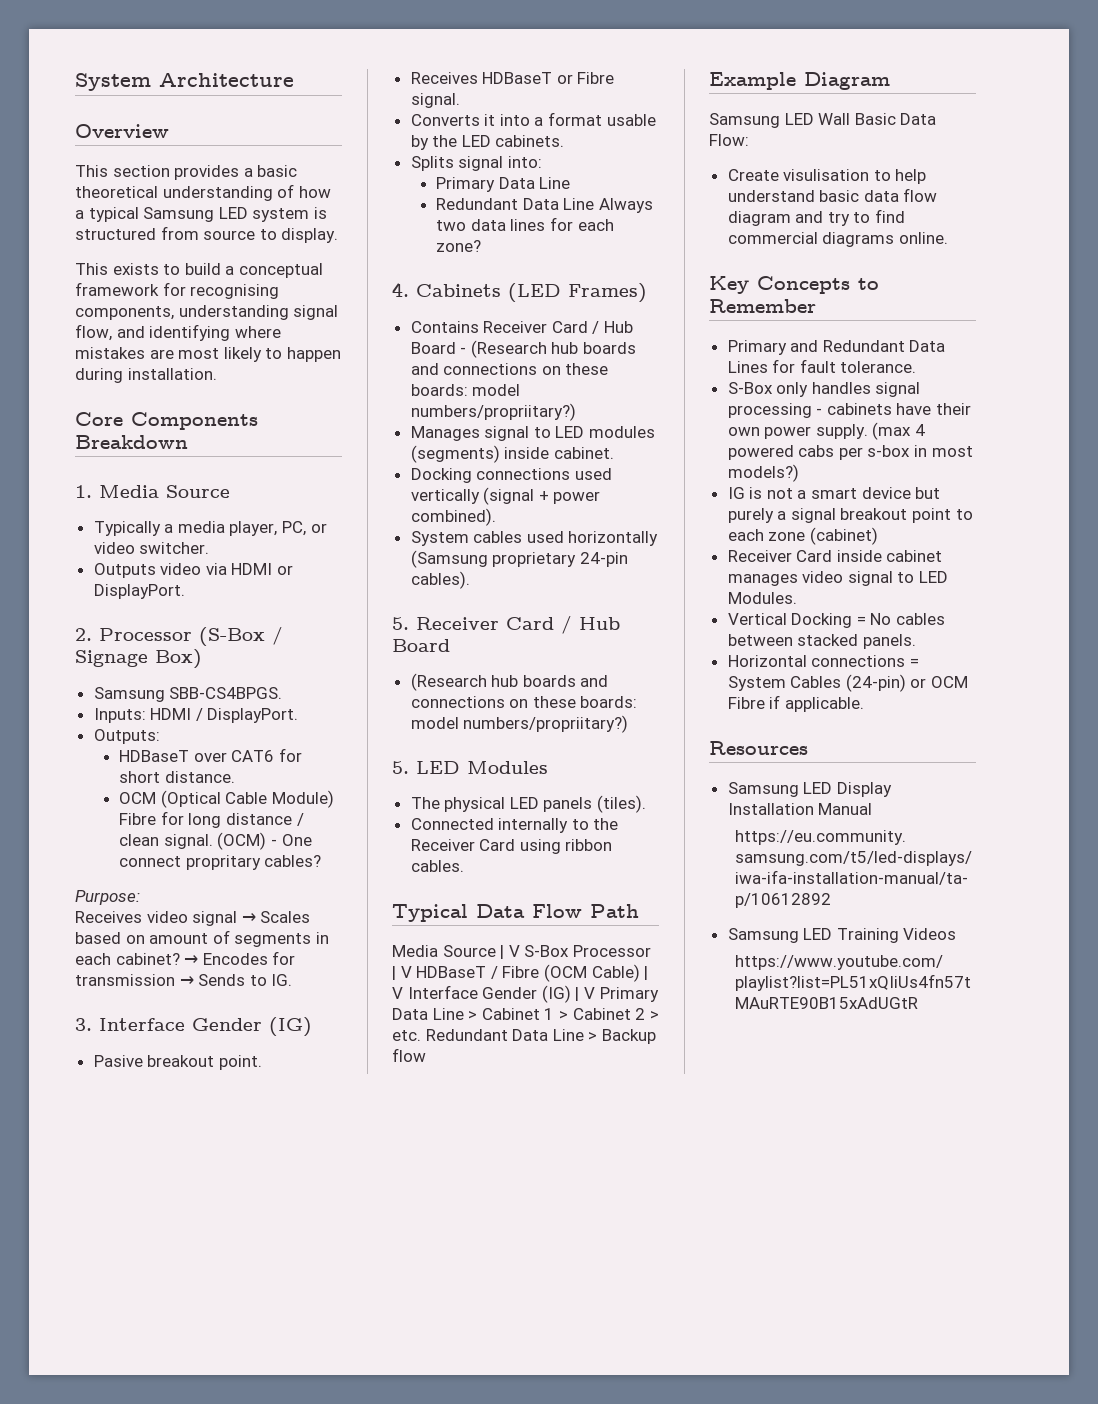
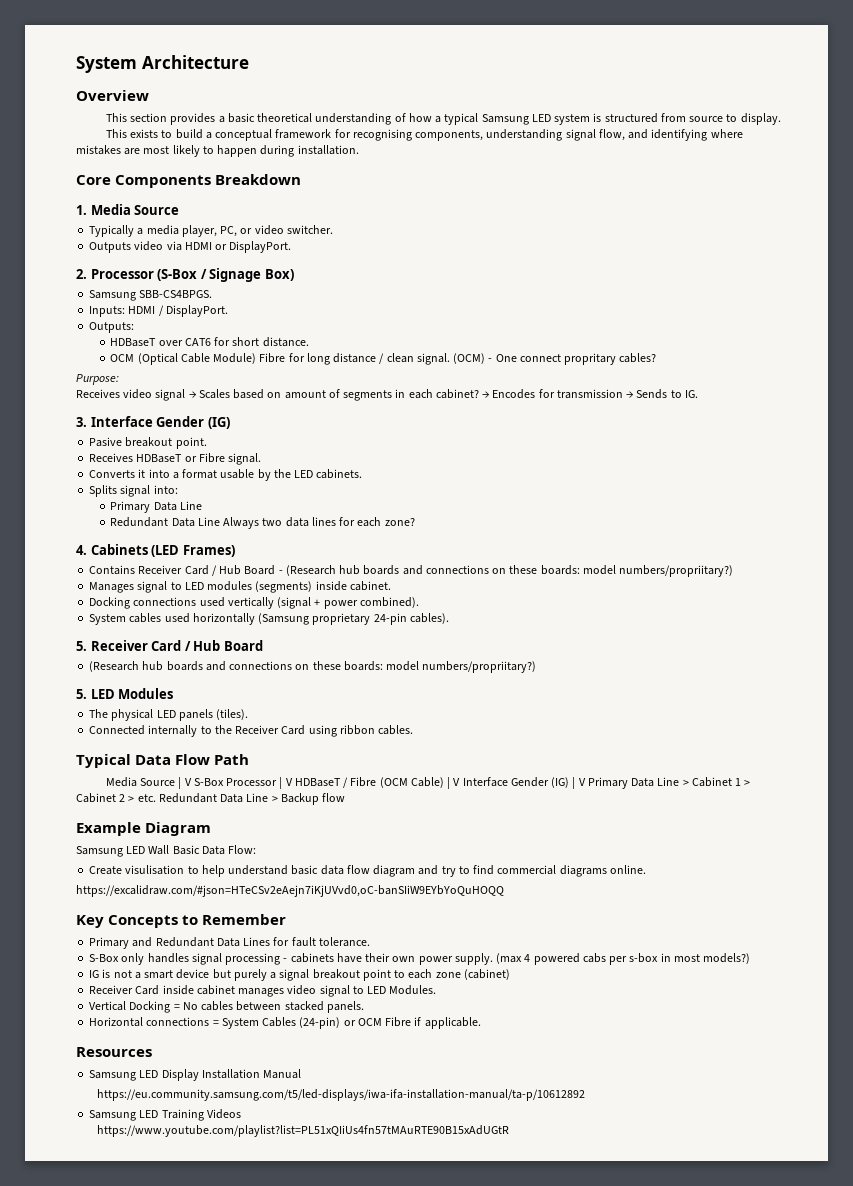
(948, 238) none -> [76,885,504,897] // https://excalidraw.com/#json=HTeCSv2eAejn7iKjUVvd0,oC-banSIiW9EYbYoQuHOQQ

